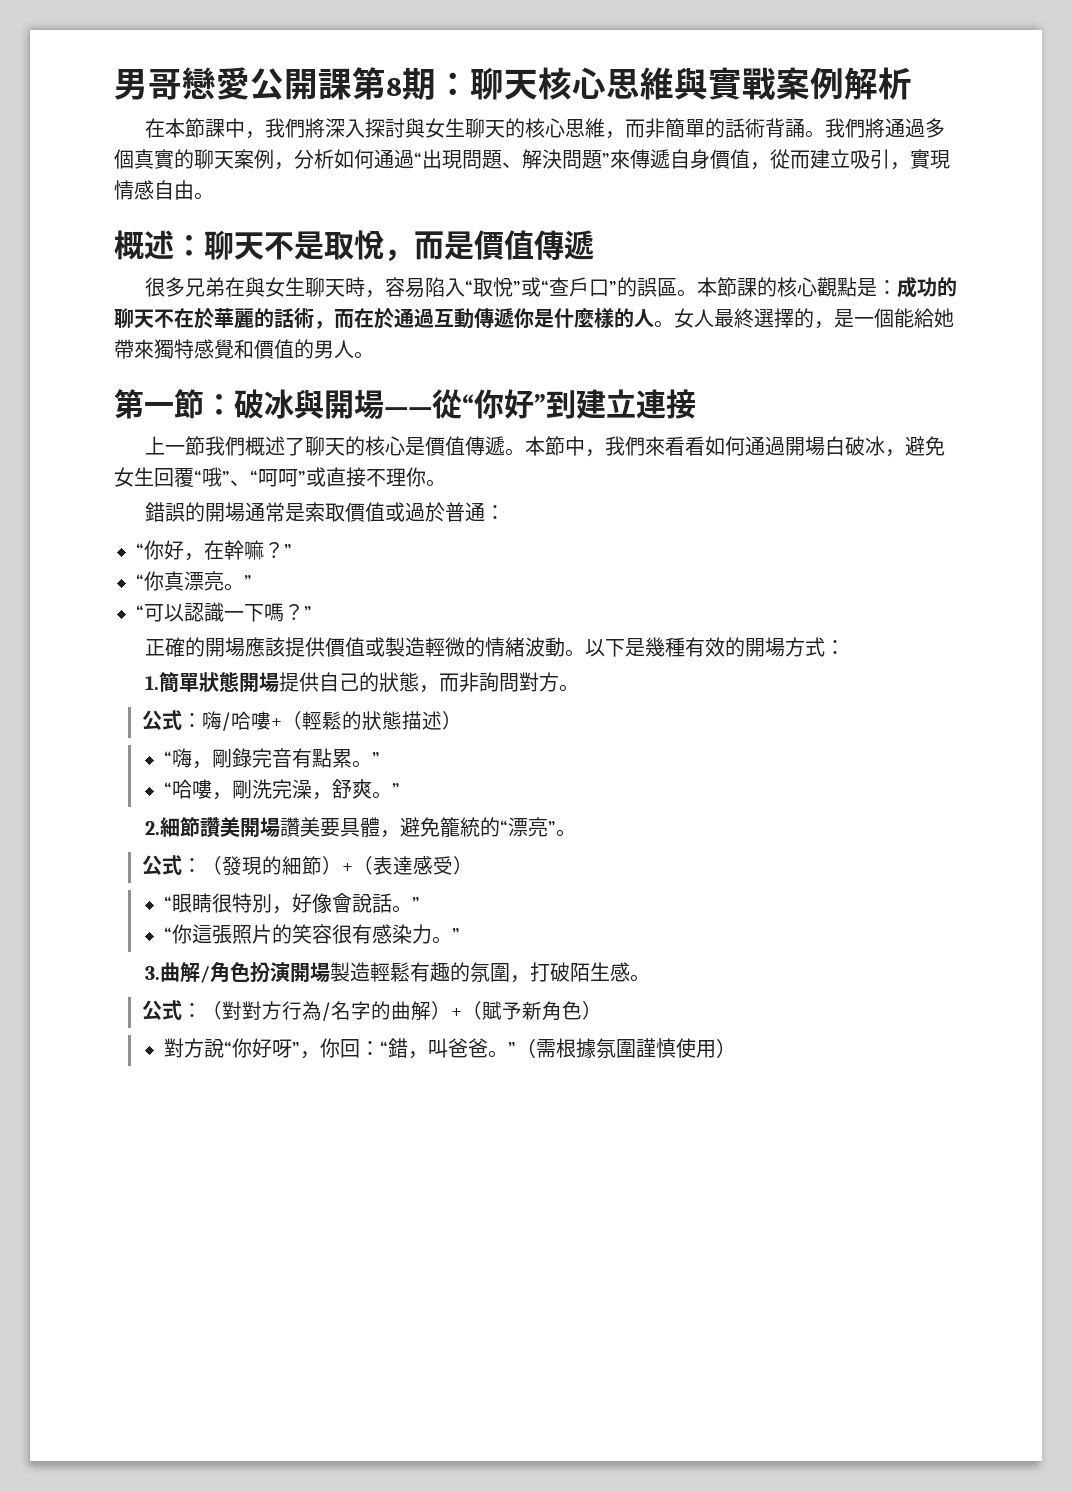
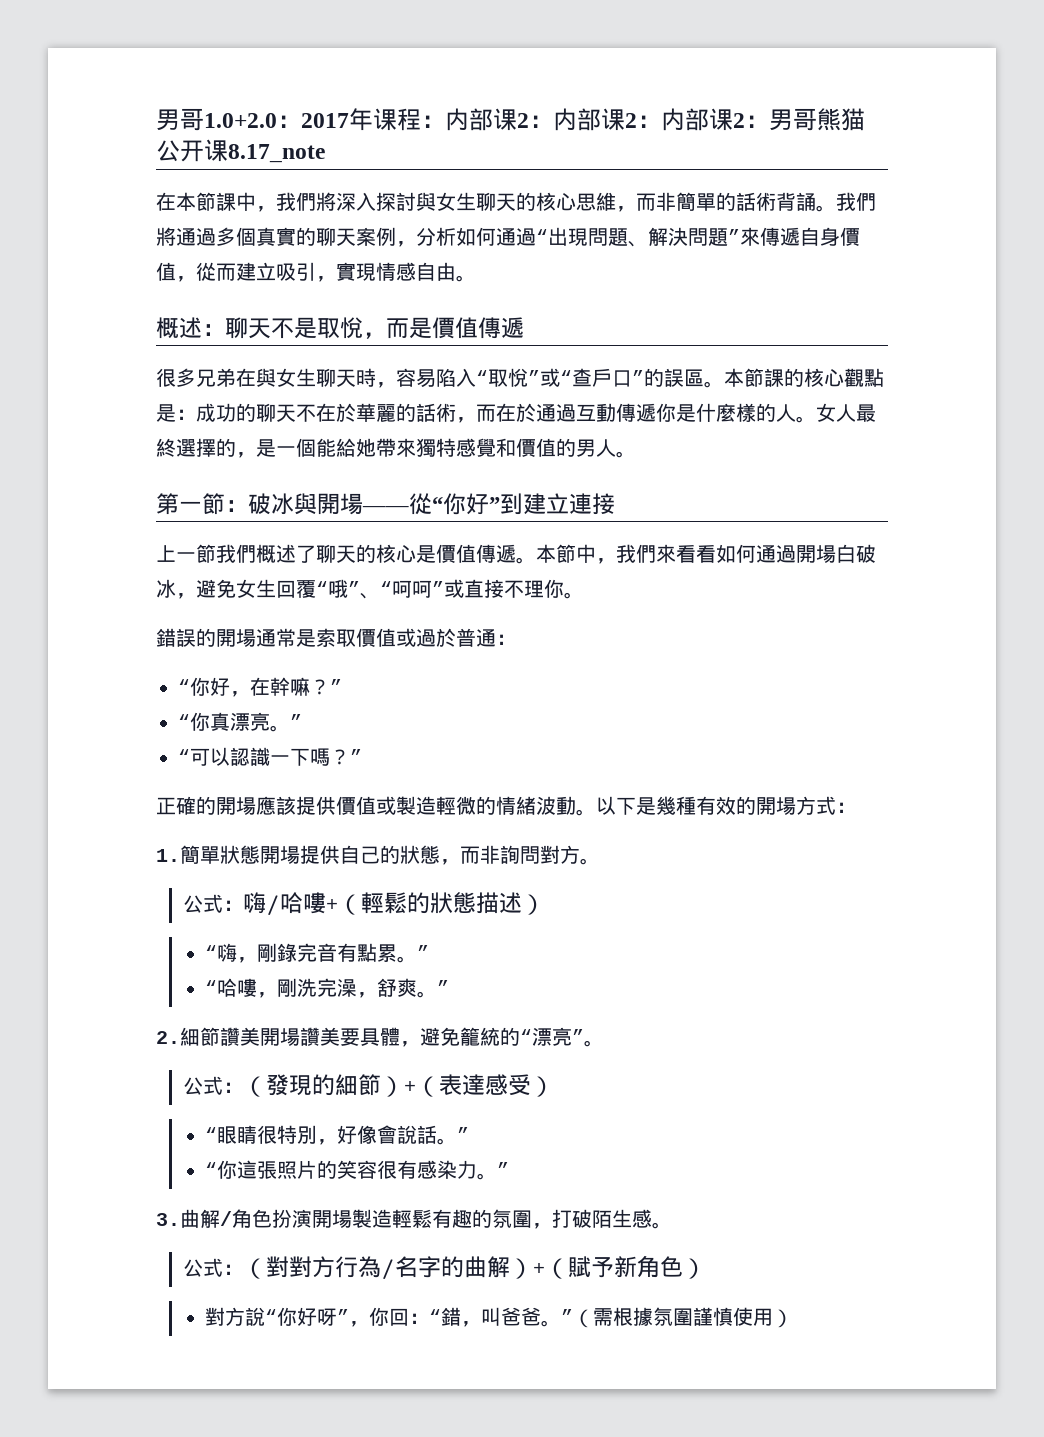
[114,67,912,100] 男哥戀愛公開課第8期：聊天核心思維與實戰案例解析 -> [156,108,865,131] [156,139,325,163] 男哥1.0+2.0：2017年课程：内部课2：内部课2：内部课2：男哥熊猫公开课8.17_note

